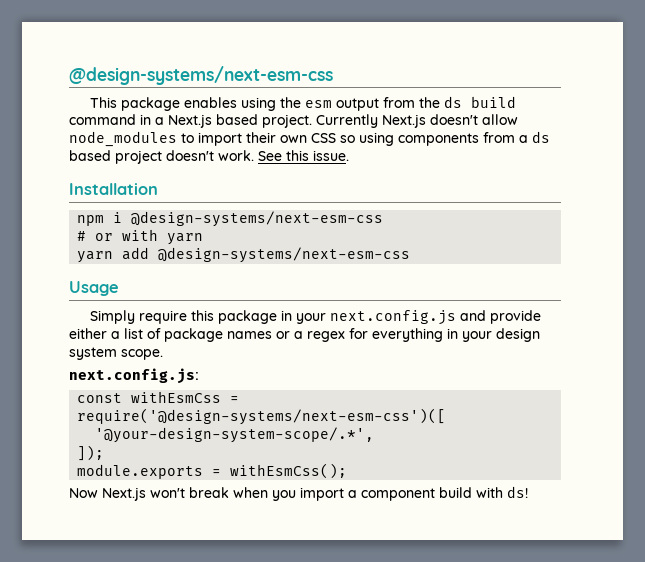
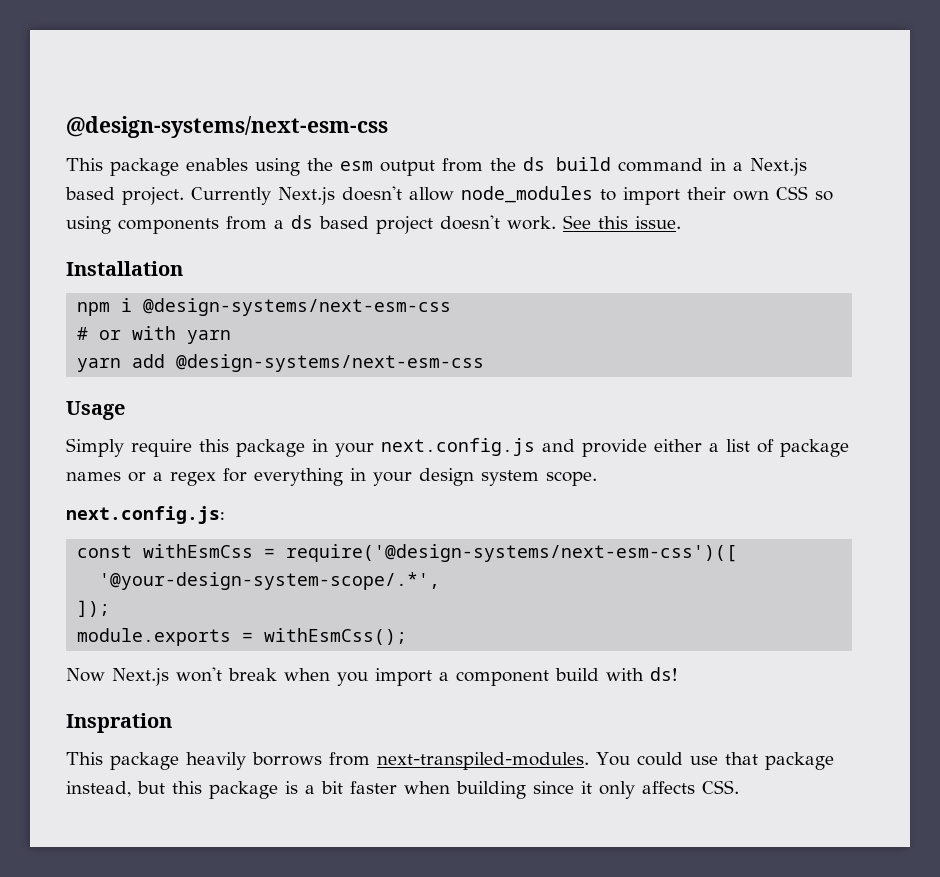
(528, 492) none -> [66,713,172,733] [66,752,834,770] [66,780,739,799] // Inspration // This package heavily borrows from next-transpiled-modules. You could use that package instead, but this package is a bit faster when building since it only affects CSS.

